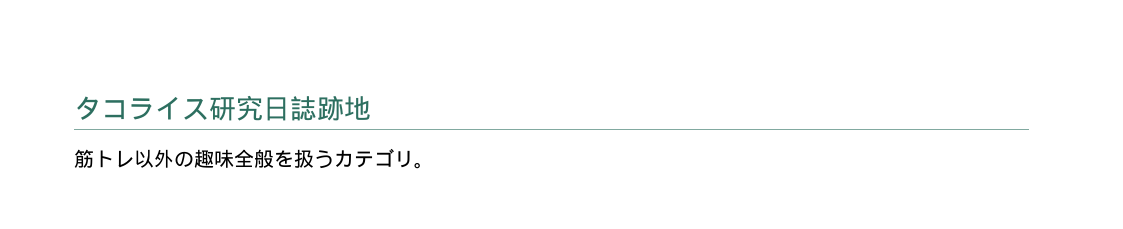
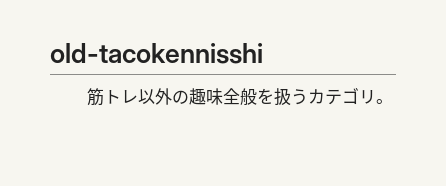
[74,95,371,121] タコライス研究日誌跡地 -> [50,43,263,64] old-tacokennisshi

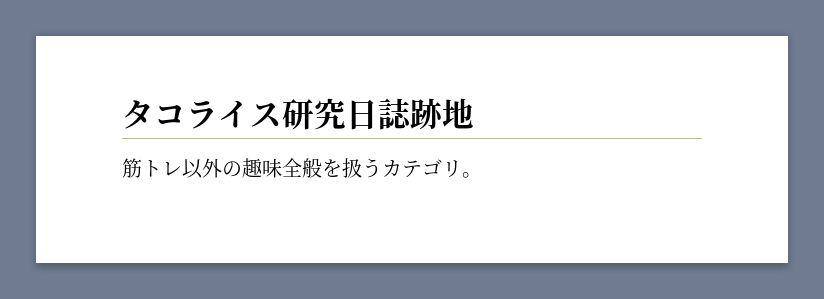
[50,43,263,64] old-tacokennisshi -> [122,98,474,130] タコライス研究日誌跡地

